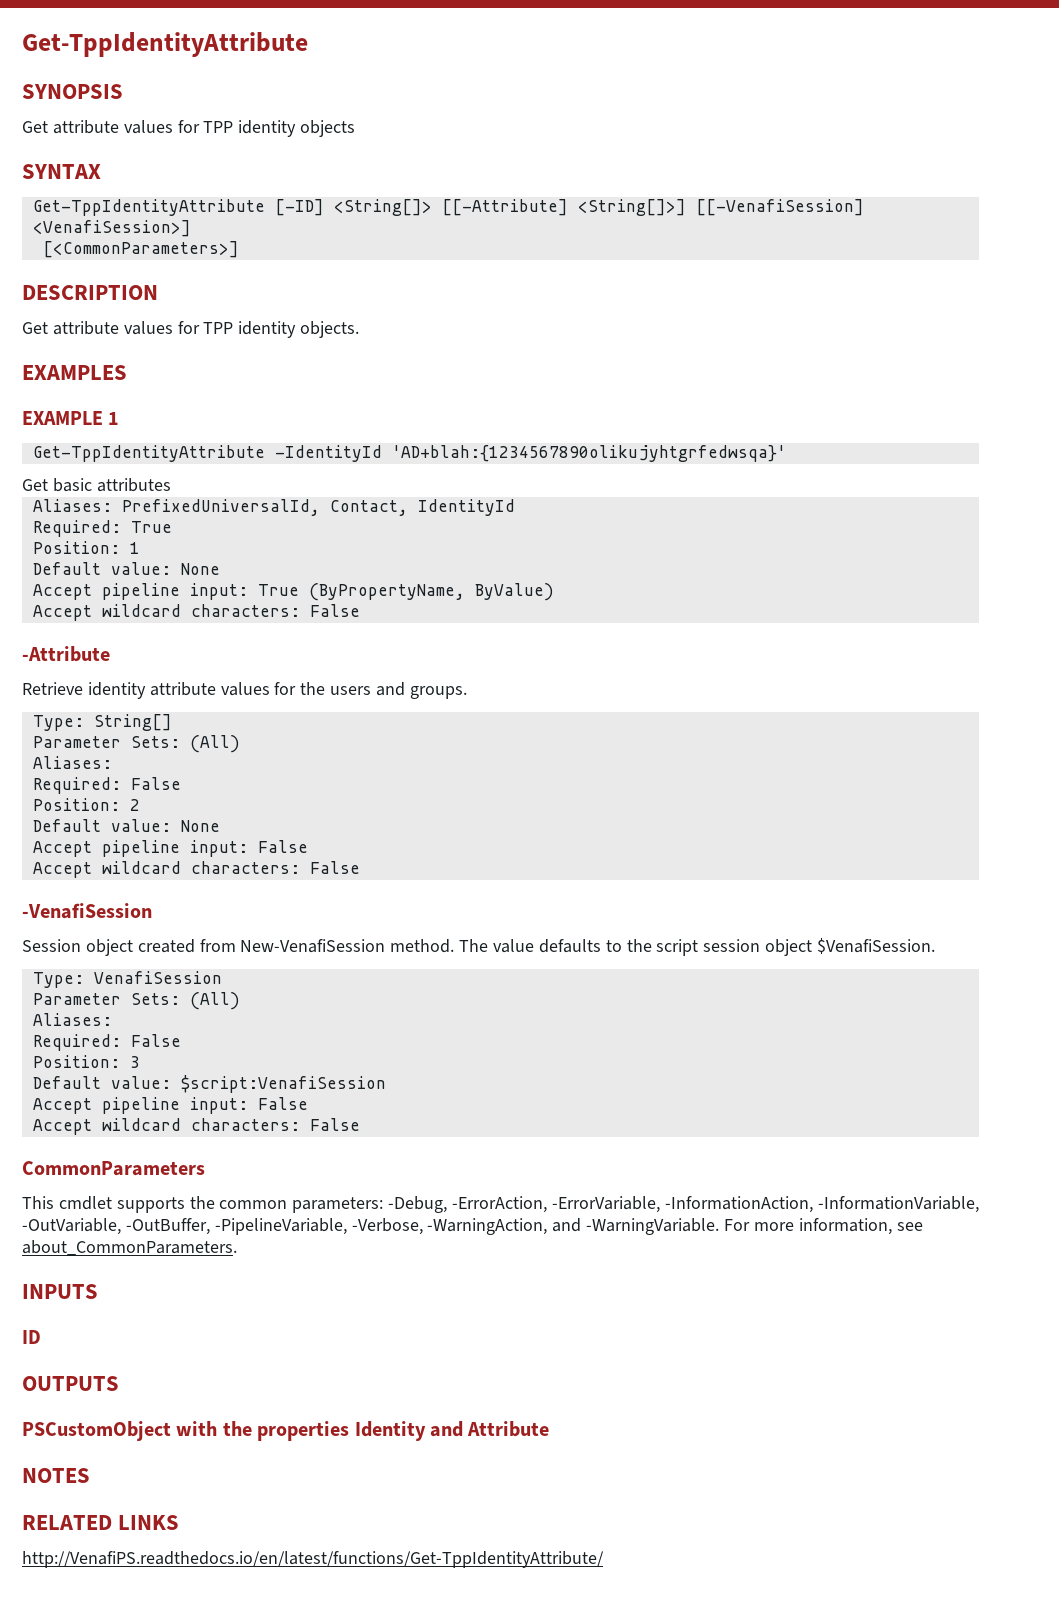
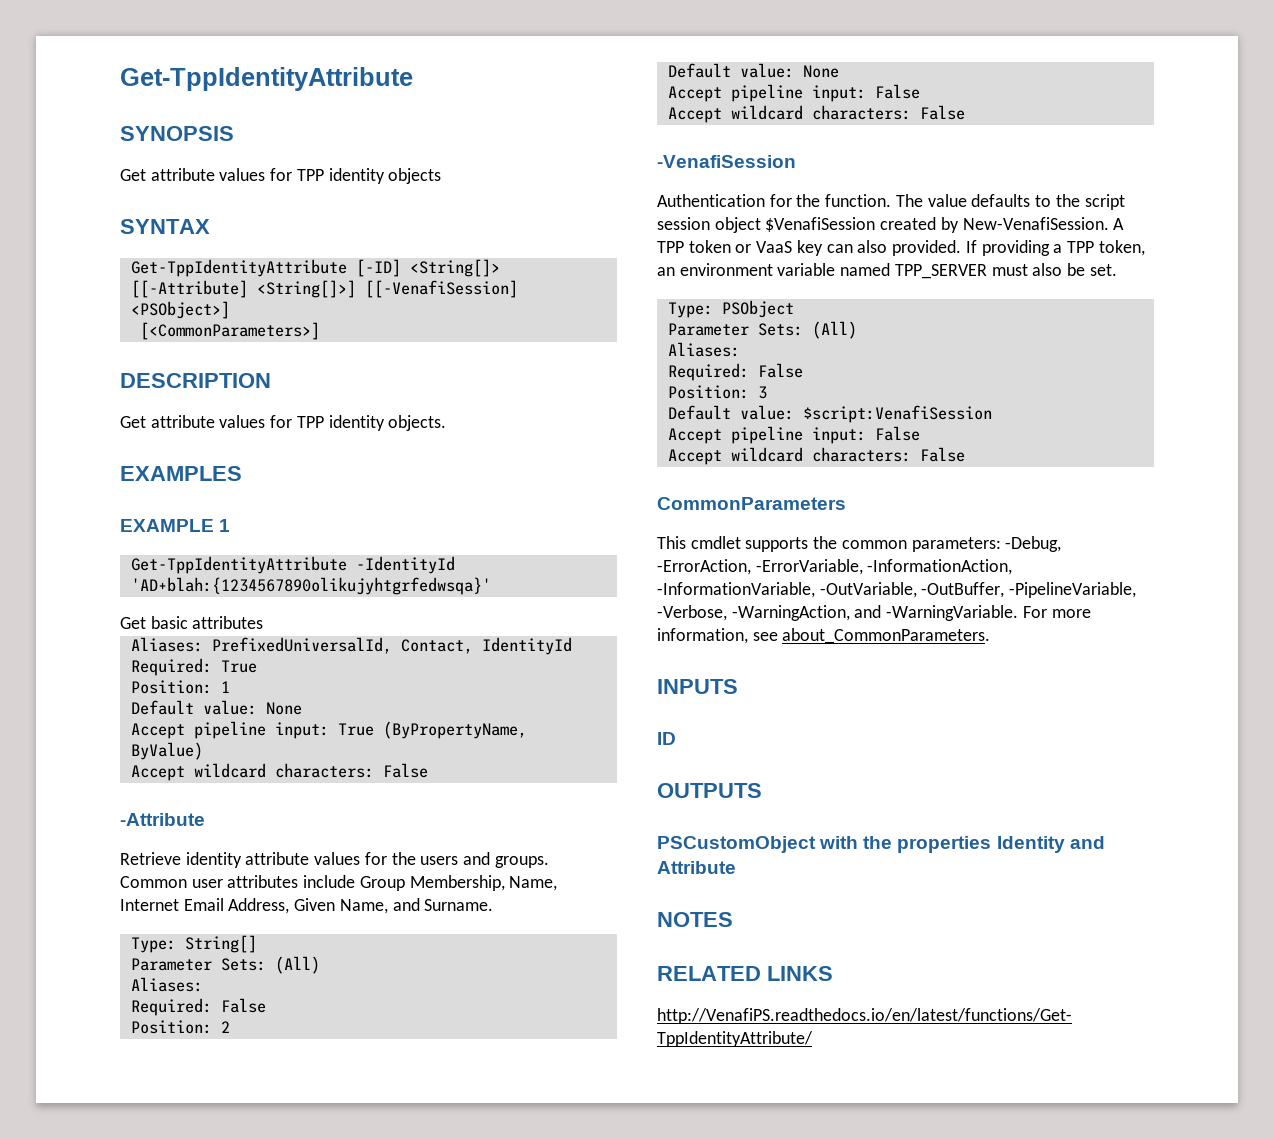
[32,220,191,237] <VenafiSession>] -> [130,301,230,319] <PSObject>]
(467, 692) none -> [120,875,558,891] [120,898,494,914] Common user attributes include Group Membership, Name, Internet Email Address, Given Name, and Surname.
[22,939,455,956] Session object created from New-VenafiSession method. -> [657,194,892,207] Authentication for the function.
[817,938,936,954] [32,971,222,988] $VenafiSession. // Type: VenafiSession -> [765,217,1125,233] [657,240,1145,256] [657,263,1117,279] [667,300,794,318] $VenafiSession created by New-VenafiSession. A TPP token or VaaS key can also provided. If providing a TPP token, an environment variable named TPP_SERVER must also be set. // Type: PSObject

